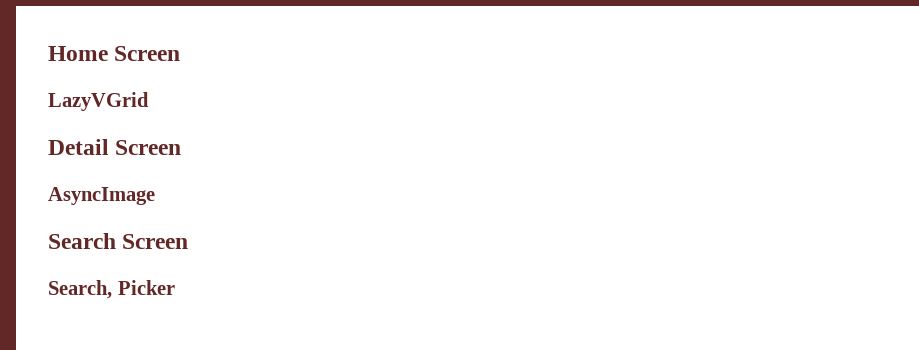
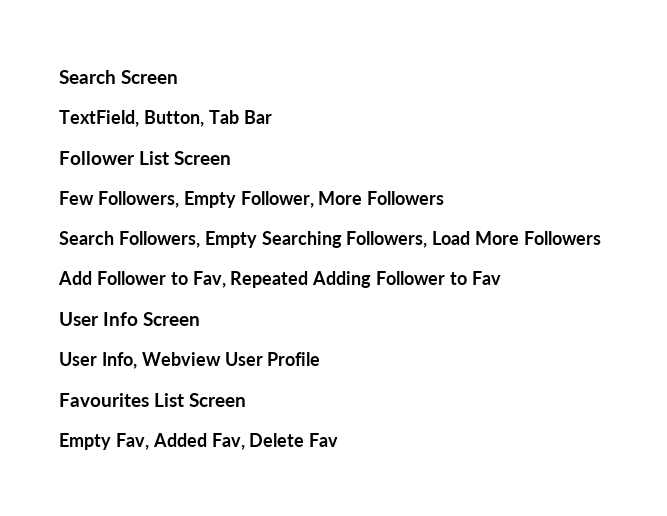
[48,46,181,61] [48,92,149,111] [48,139,182,155] [48,187,155,205] [48,233,189,249] [48,280,175,299] Home Screen // LazyVGrid // Detail Screen // AsyncImage // Search Screen // Search, Picker -> [59,70,179,84] [59,110,272,127] [59,151,232,165] [59,191,445,208] [59,231,602,248] [58,271,501,288] [59,312,201,326] [59,352,321,369] [59,393,247,407] [59,433,339,450] Search Screen // TextField, Button, Tab Bar // Follower List Screen // Few Followers, Empty Follower, More Followers // Search Followers, Empty Searching Followers, Load More Followers // Add Follower to Fav, Repeated Adding Follower to Fav // User Info Screen // User Info, Webview User Profile // Favourites List Screen // Empty Fav, Added Fav, Delete Fav

